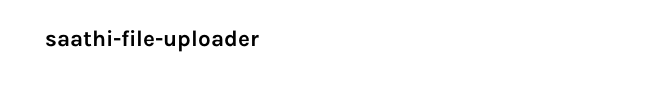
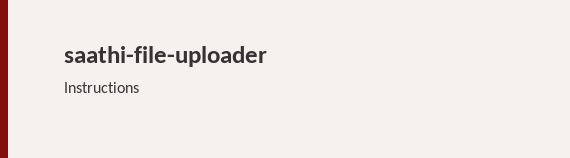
(259, 41) none -> [64,82,139,93] // Instructions

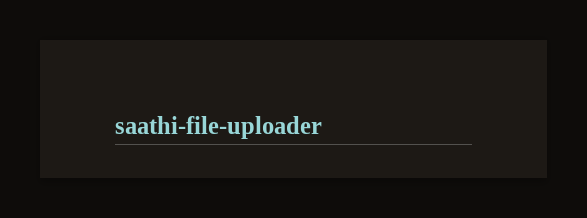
[64,82,139,93] // Instructions -> (322, 127) none

